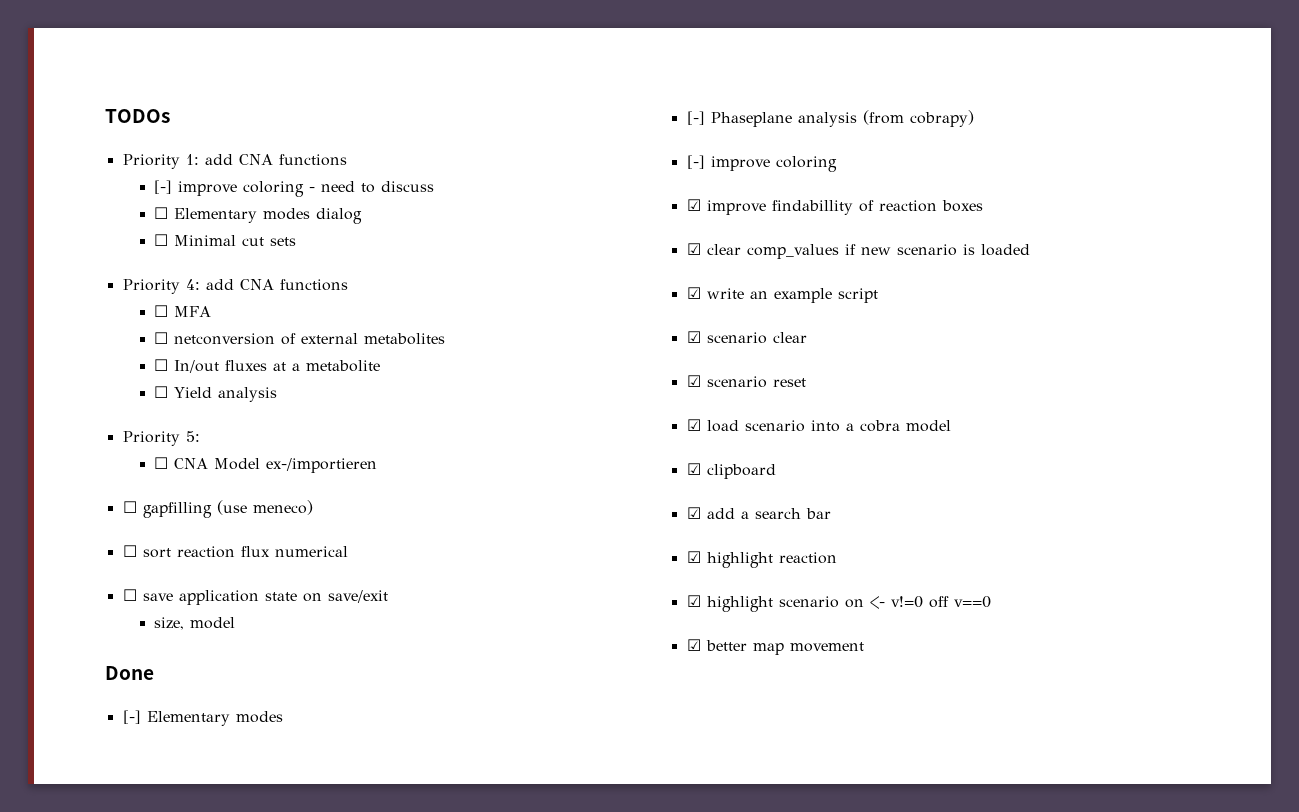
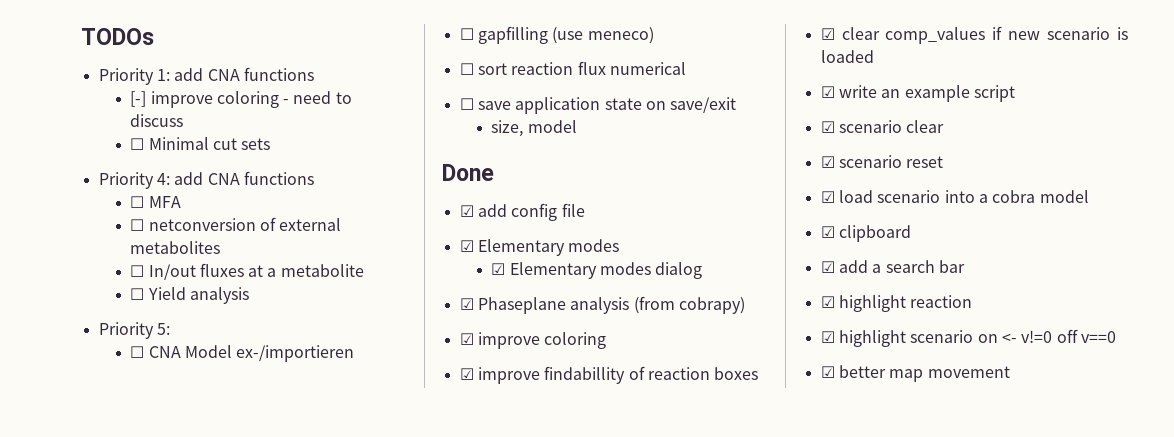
[154,207,363,224] // ☐ Elementary modes dialog -> (184, 120) none
[122,710,283,726] [686,111,705,125] [-] Elementary modes // [-] -> [459,203,585,221] [459,239,620,256] [491,262,703,279] [459,298,474,310] ☑ add config file // ☑ Elementary modes // ☑ Elementary modes dialog // ☑
[686,155,705,169] [-] -> [459,333,474,345] ☑

